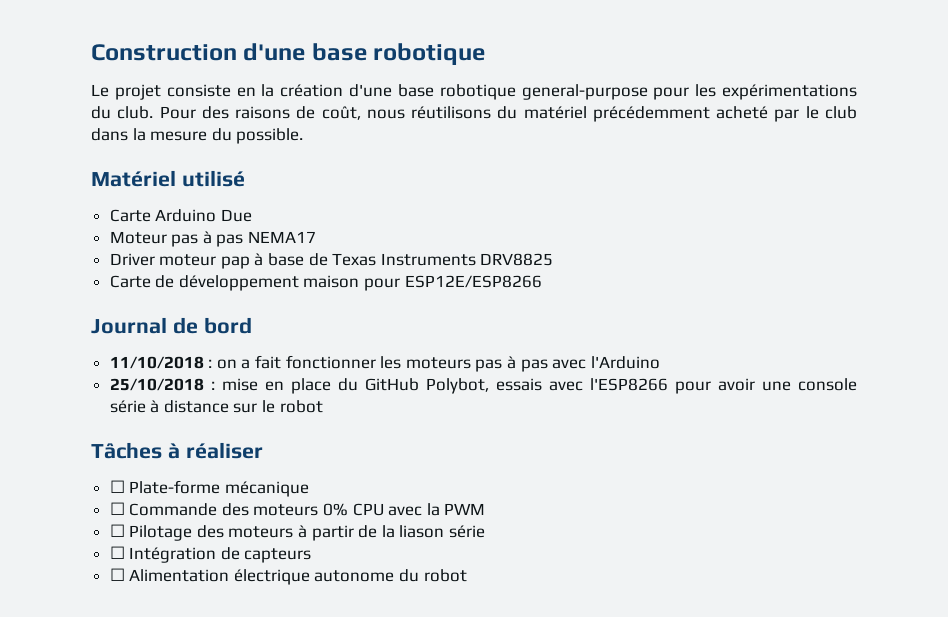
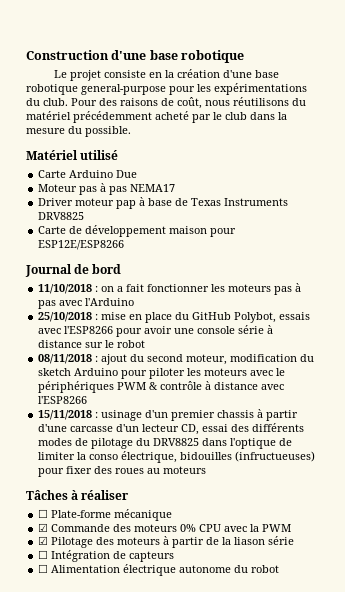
(323, 406) none -> [38,354,315,365] [38,368,286,379] [38,381,285,393] [38,396,88,404] [38,409,299,421] [38,423,305,435] [38,438,293,449] [38,451,316,463] [38,466,207,477] // 08/11/2018 : ajout du second moteur, modification du sketch Arduino pour piloter les moteurs avec le périphériques PWM & contrôle à distance avec l'ESP8266 // 15/11/2018 : usinage d'un premier chassis à partir d'une carcasse d'un lecteur CD, essai des différents modes de pilotage du DRV8825 dans l'optique de limiter la conso électrique, bidouilles (infructueuses) pour fixer des roues au moteurs
[109,502,125,515] ☐ -> [38,523,49,532] ☑
[109,524,125,537] ☐ -> [38,536,49,545] ☑

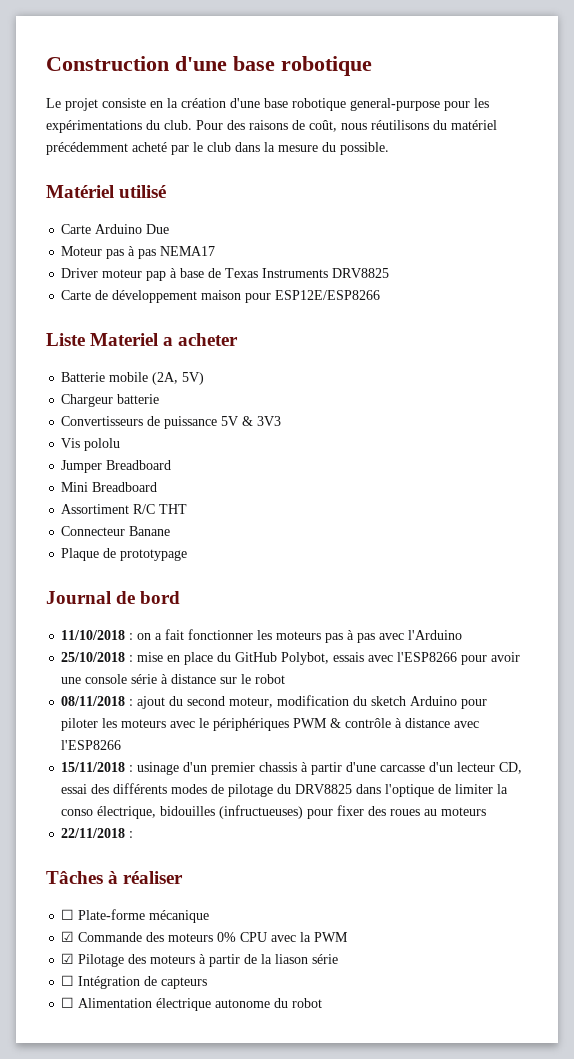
(125, 245) none -> [46,333,239,346] [61,372,205,385] [61,394,160,407] [61,416,282,429] [61,438,121,451] [61,460,172,473] [61,482,158,492] [61,504,188,514] [61,526,171,536] [61,548,188,561] // Liste Materiel a acheter // Batterie mobile (2A, 5V) // Chargeur batterie // Convertisseurs de puissance 5V & 3V3 // Vis pololu // Jumper Breadboard // Mini Breadboard // Assortiment R/C THT // Connecteur Banane // Plaque de prototypage
(207, 470) none -> [61,828,134,838] // 22/11/2018 :

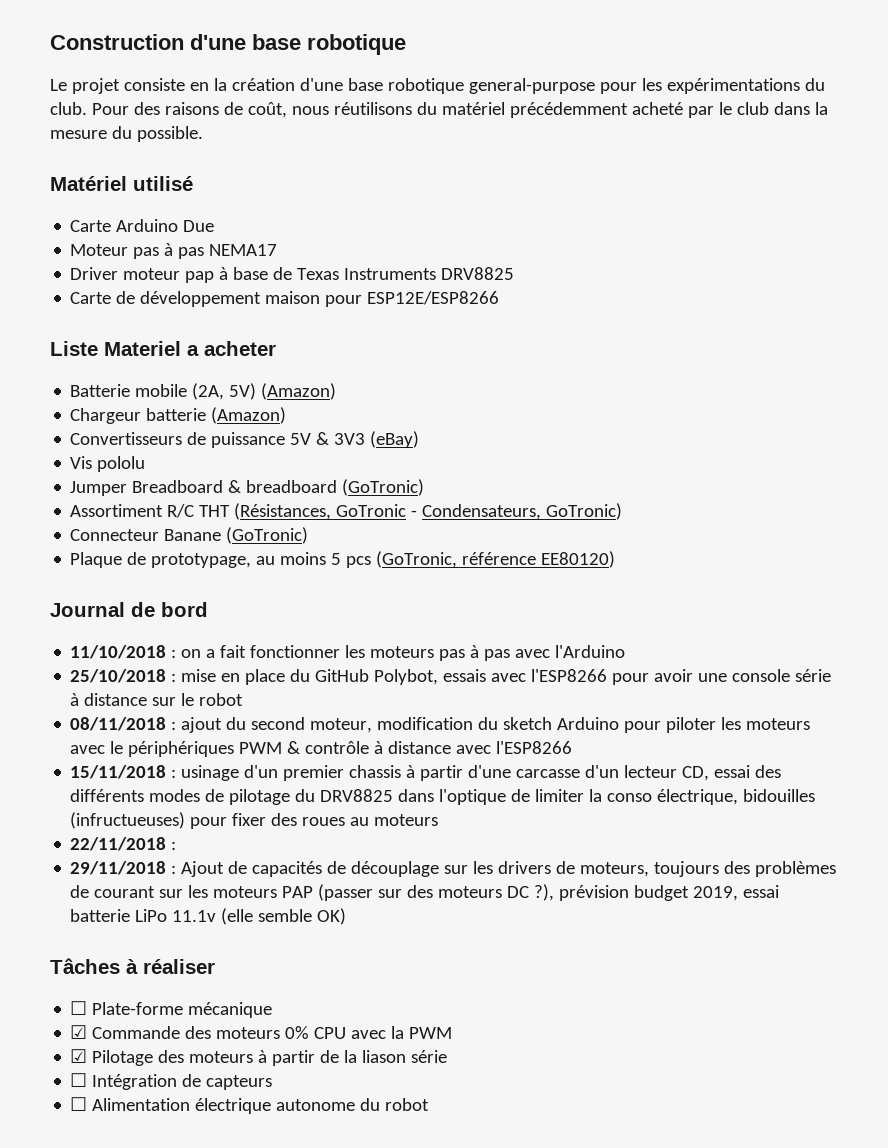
(205, 378) none -> [261,383,337,400] (Amazon)
(160, 399) none -> [211,407,287,424] (Amazon)
(282, 421) none -> [370,431,420,448] (eBay)
[61,482,158,492] // Mini Breadboard -> [228,479,425,496] & breadboard (GoTronic)
(188, 509) none -> [234,503,623,520] (Résistances, GoTronic - Condensateurs, GoTronic)
(171, 531) none -> [226,527,309,544] (GoTronic)
[120,549,188,561] prototypage -> [151,551,616,568] prototypage, au moins 5 pcs (GoTronic, référence EE80120)
(134, 834) none -> [70,861,837,877] [70,884,780,901] [70,908,347,925] // 29/11/2018 : Ajout de capacités de découplage sur les drivers de moteurs, toujours des problèmes de courant sur les moteurs PAP (passer sur des moteurs DC ?), prévision budget 2019, essai batterie LiPo 11.1v (elle semble OK)

